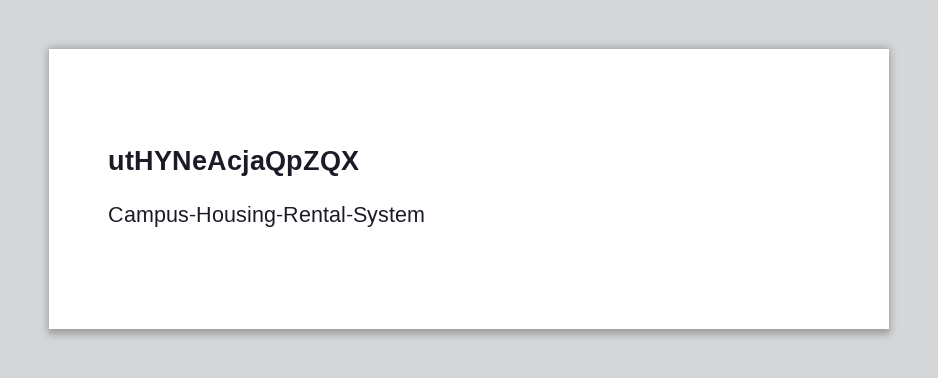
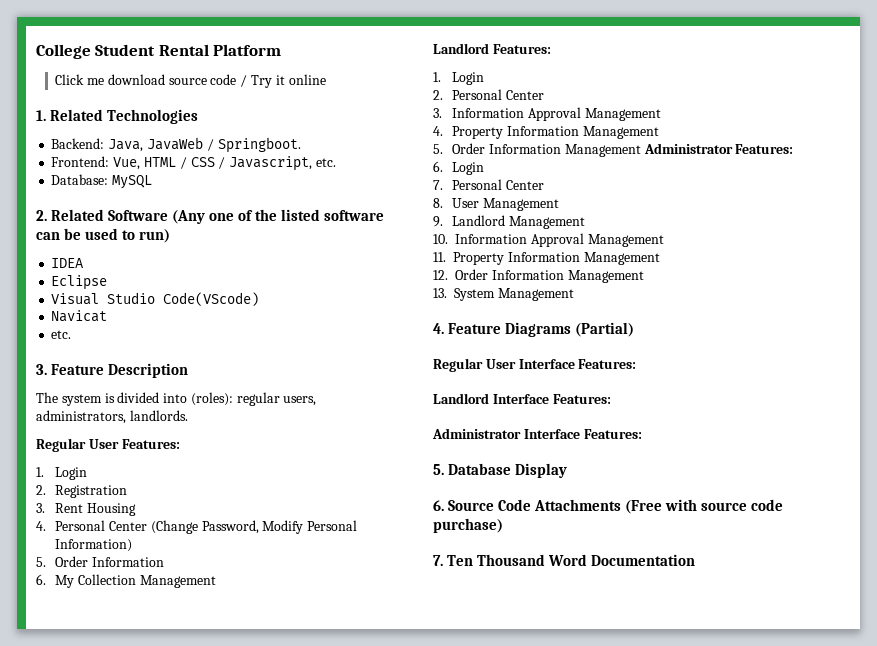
[108,150,359,176] [108,206,425,227] utHYNeAcjaQpZQX // Campus-Housing-Rental-System -> [36,44,282,59] [55,74,326,88] [36,109,199,124] [51,137,301,153] [51,156,336,171] [51,174,153,189] [36,209,385,224] [36,228,171,243] [51,258,85,268] [51,275,108,290] [51,292,260,306] [51,310,108,322] [51,330,72,339] [36,363,189,378] [36,392,317,406] [36,410,188,424] [36,438,180,452] [36,467,88,480] [36,485,128,498] [36,503,137,516] [36,520,358,534] [55,539,133,552] [36,556,165,567] [36,574,216,588] [433,43,551,54] [433,72,485,85] [433,89,545,100] [433,107,661,121] [433,126,659,139] [433,143,794,157] [433,161,485,175] [433,179,545,190] [433,198,560,211] [433,215,586,229] [433,233,664,247] [433,252,660,265] [433,269,644,283] [433,288,574,301] [433,322,635,337] [433,358,637,372] [433,393,611,404] [432,428,642,439] [433,463,568,478] [433,499,784,514] [433,518,503,533] [433,554,696,566] College Student Rental Platform // Click me download source code / Try it online // 1. Related Technologies // Backend: Java, JavaWeb / Springboot. // Frontend: Vue, HTML / CSS / Javascript, etc. // Database: MySQL // 2. Related Software (Any one of the listed software can be used to run) // IDEA // Eclipse // Visual Studio Code(VScode) // Navicat // etc. // 3. Feature Description // The system is divided into (roles): regular users, administrators, landlords. // Regular User Features: // 1. Login // 2. Registration // 3. Rent Housing // 4. Personal Center (Change Password, Modify Personal Information) // 5. Order Information // 6. My Collection Management // Landlord Features: // 1. Login // 2. Personal Center // 3. Information Approval Management // 4. Property Information Management // 5. Order Information Management Administrator Features: // 6. Login // 7. Personal Center // 8. User Management // 9. Landlord Management // 10. Information Approval Management // 11. Property Information Management // 12. Order Information Management // 13. System Management // 4. Feature Diagrams (Partial) // Regular User Interface Features: // Landlord Interface Features: // Administrator Interface Features: // 5. Database Display // 6. Source Code Attachments (Free with source code purchase) // 7. Ten Thousand Word Documentation

